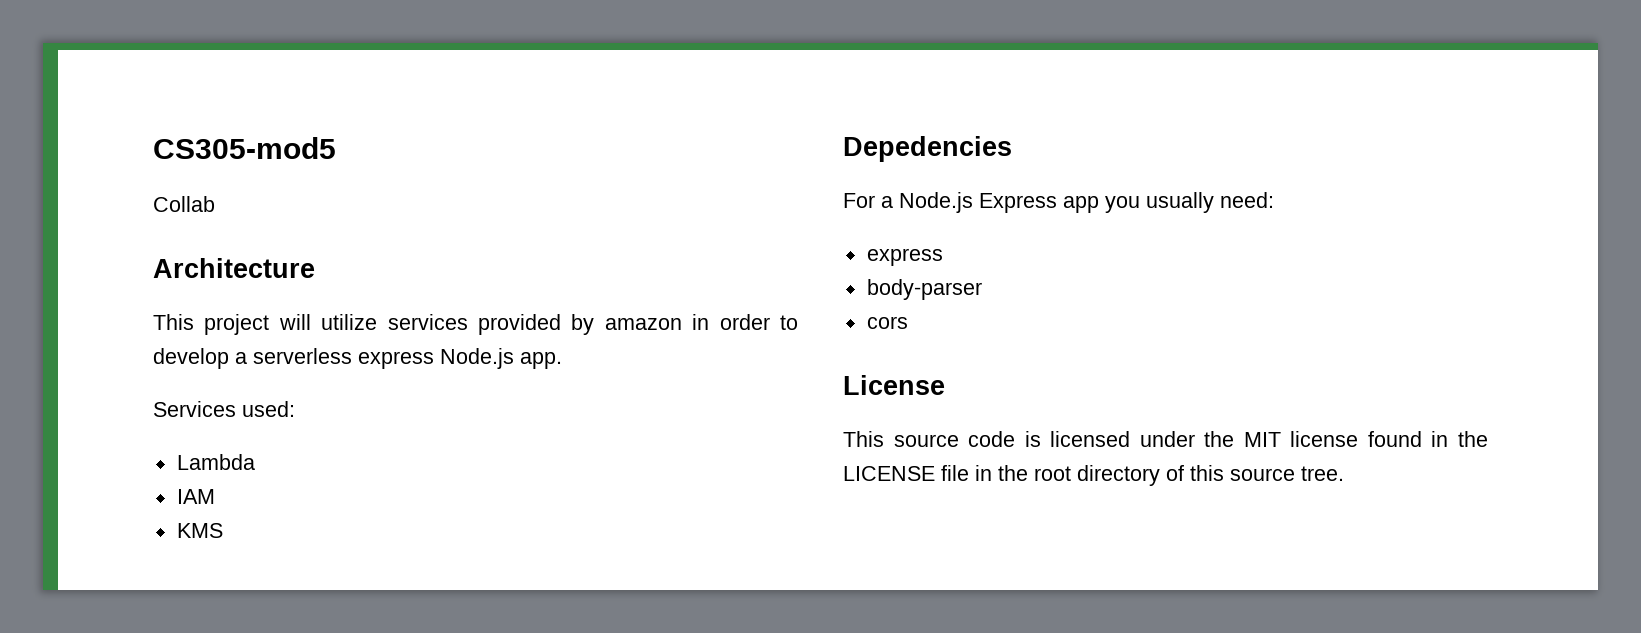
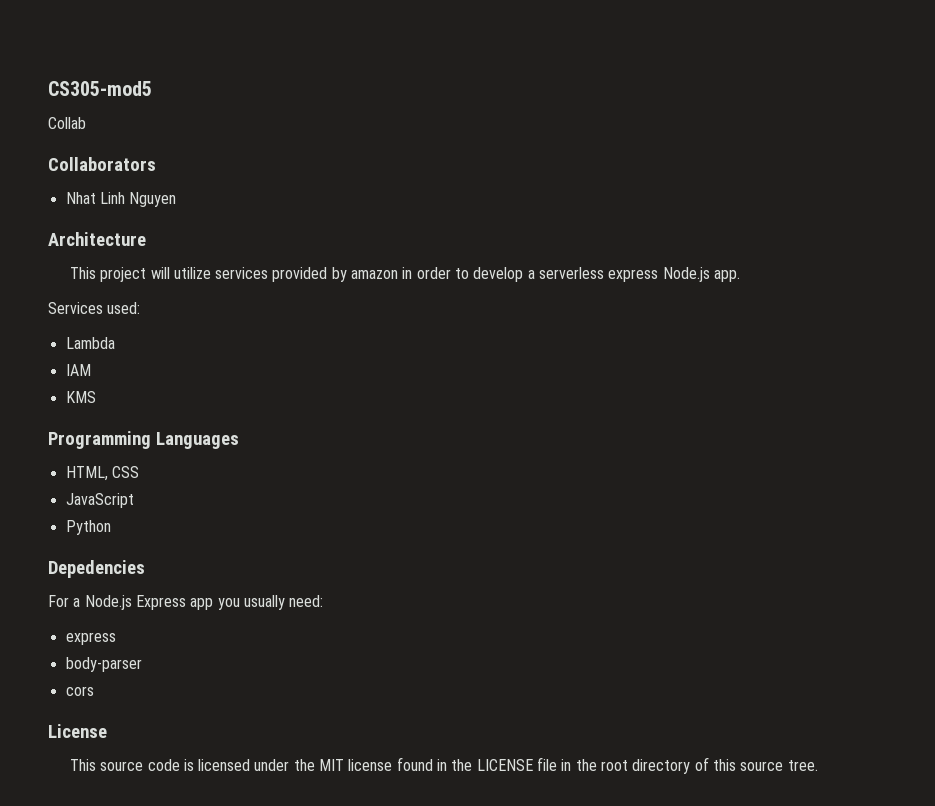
(215, 204) none -> [48,157,156,171] [65,192,177,207] // Collaborators // Nhat Linh Nguyen
(223, 530) none -> [48,431,239,449] [65,466,139,481] [65,493,134,508] [65,520,111,535] // Programming Languages // HTML, CSS // JavaScript // Python

